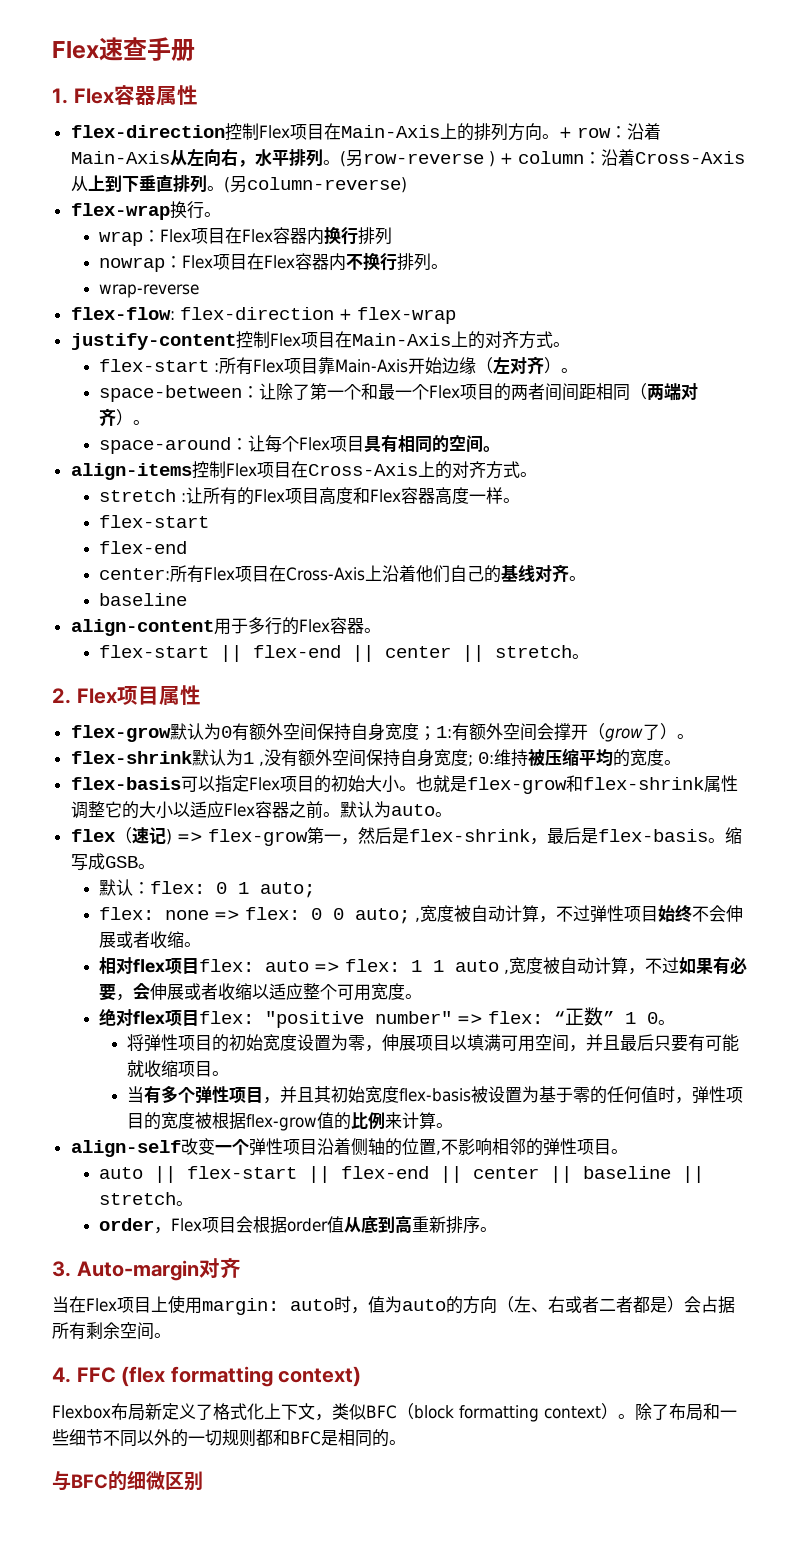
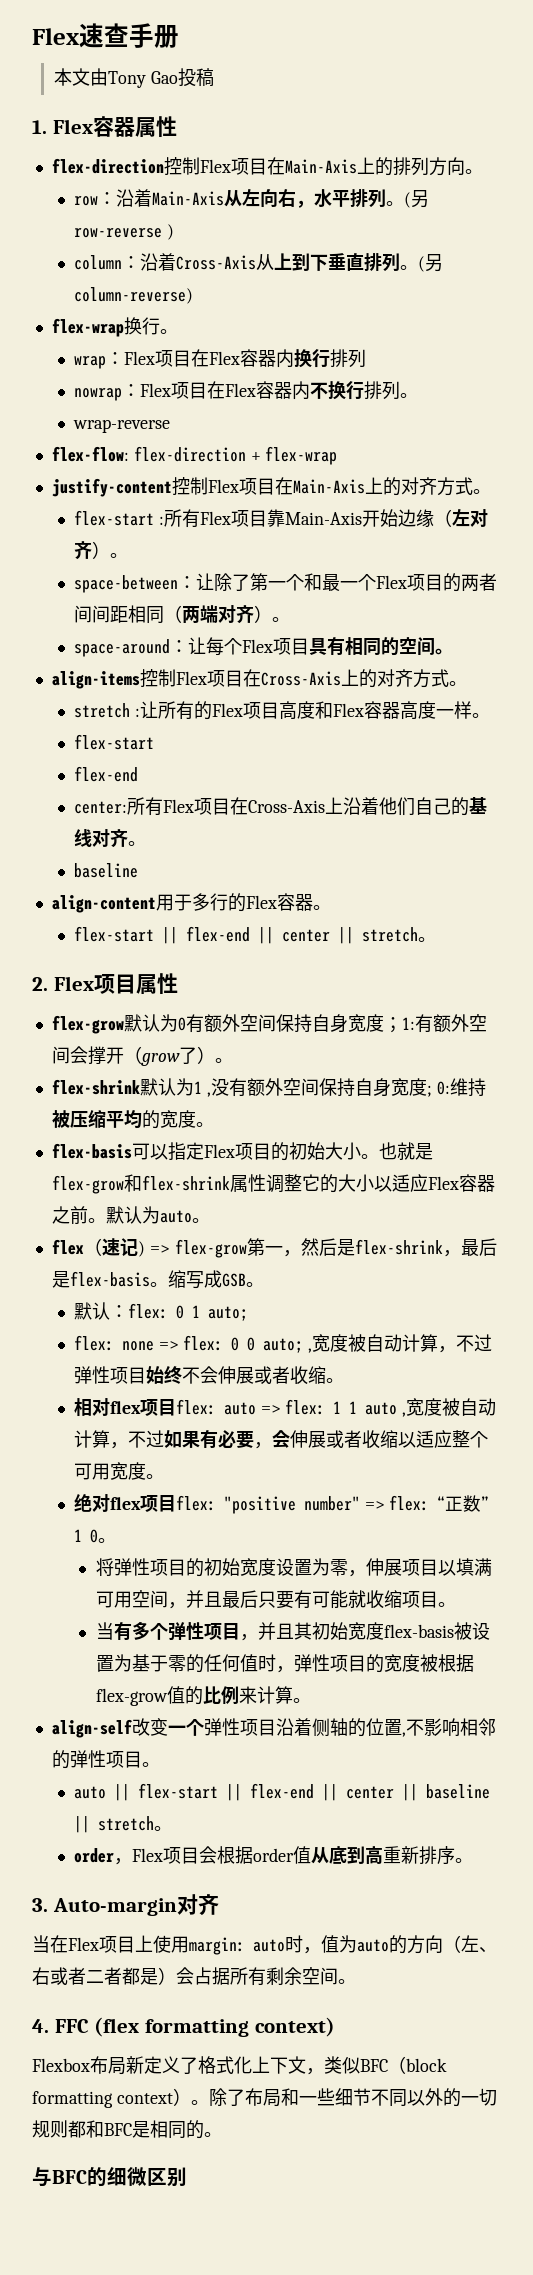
(195, 50) none -> [53,68,214,88] // 本文由Tony Gao投稿
[558,127,572,138] + -> (483, 171) //
[499,153,513,164] + -> (174, 232) //

